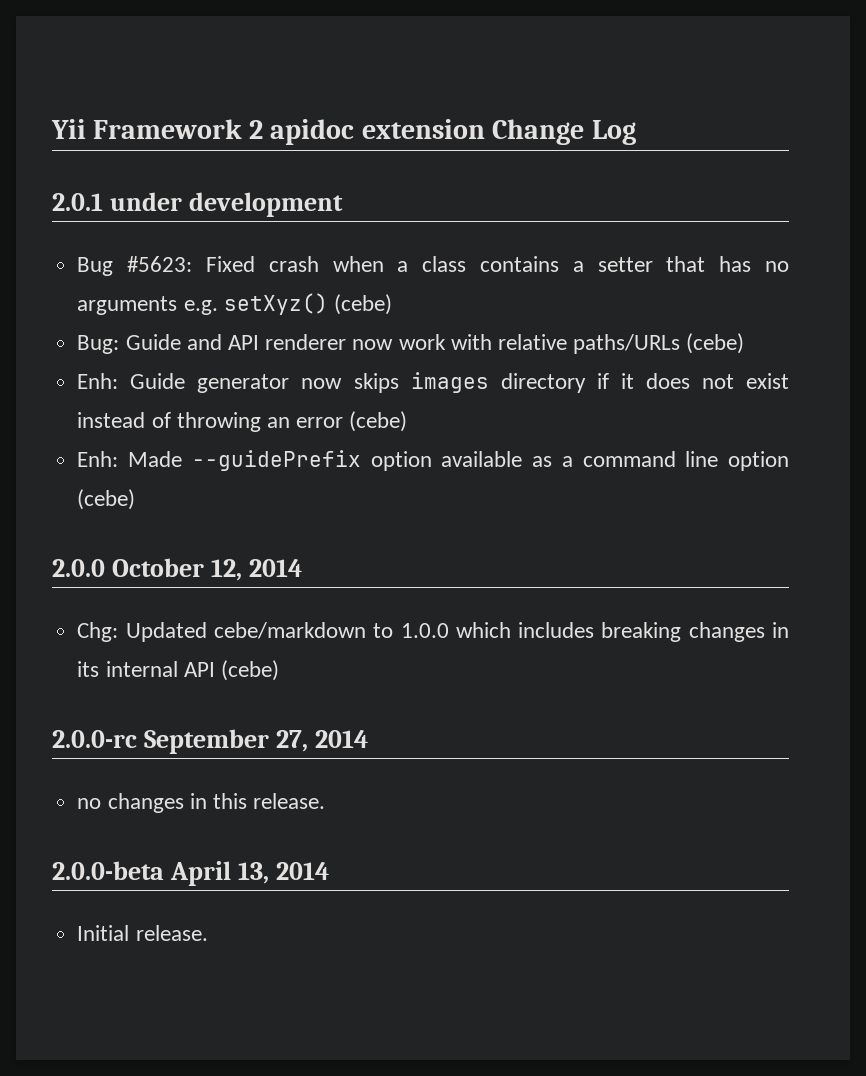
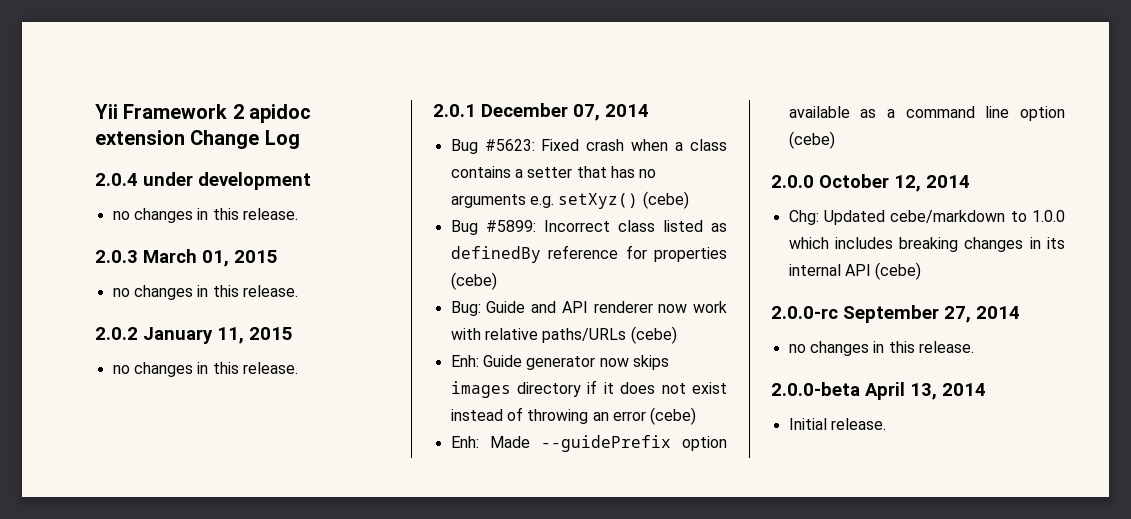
[52,193,103,211] 2.0.1 -> [95,173,138,186] 2.0.4
(343, 204) none -> [112,208,298,223] [95,249,278,267] [112,285,298,300] [95,327,293,344] [112,362,298,377] [433,103,649,121] // no changes in this release. // 2.0.3 March 01, 2015 // no changes in this release. // 2.0.2 January 11, 2015 // no changes in this release. // 2.0.1 December 07, 2014
(392, 304) none -> [450,220,727,235] [450,245,727,263] [450,272,497,290] // Bug #5899: Incorrect class listed as definedBy reference for properties (cebe)

